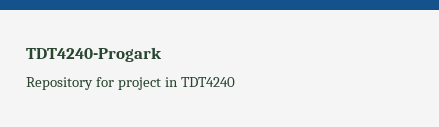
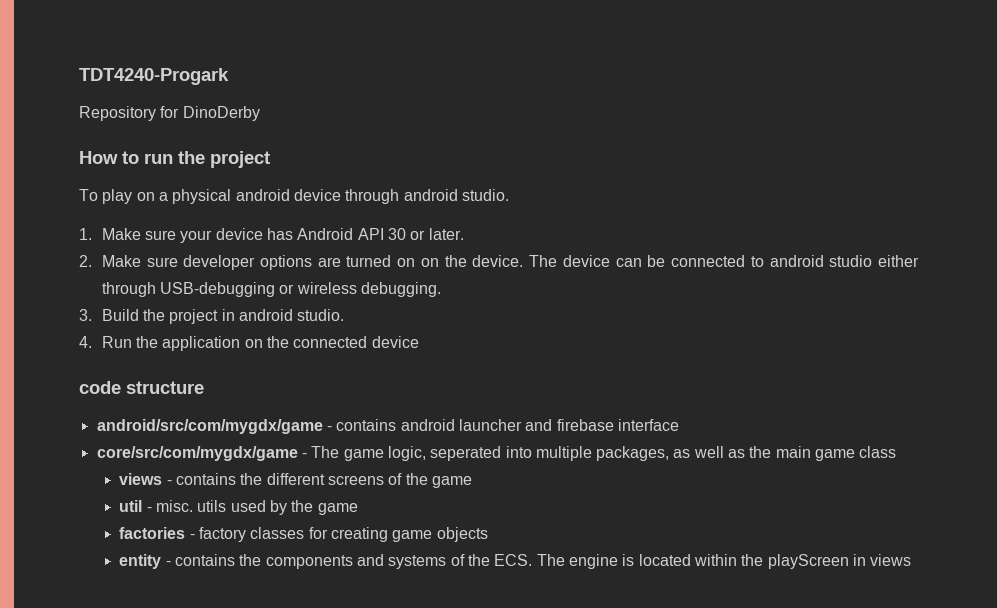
[117,77,235,90] project in TDT4240 -> [182,106,260,121] [79,151,270,168] [79,189,509,204] [79,228,464,243] [79,255,919,270] [101,282,442,297] [79,309,345,324] [79,336,419,351] [79,381,204,394] [96,419,679,434] [96,446,897,461] [119,473,472,488] [119,500,358,515] [119,527,488,542] [119,554,912,569] DinoDerby // How to run the project // To play on a physical android device through android studio. // 1. Make sure your device has Android API 30 or later. // 2. Make sure developer options are turned on on the device. The device can be connected to android studio either through USB-debugging or wireless debugging. // 3. Build the project in android studio. // 4. Run the application on the connected device // code structure // android/src/com/mygdx/game - contains android launcher and firebase interface // core/src/com/mygdx/game - The game logic, seperated into multiple packages, as well as the main game class // views - contains the different screens of the game // util - misc. utils used by the game // factories - factory classes for creating game objects // entity - contains the components and systems of the ECS. The engine is located within the playScreen in views

